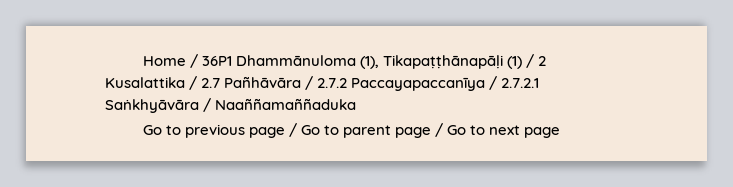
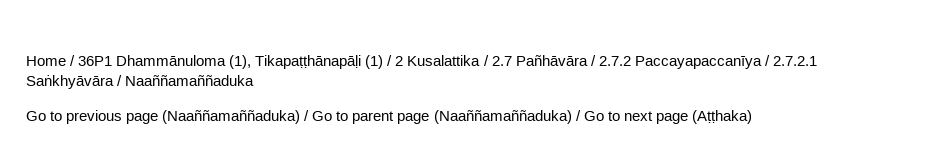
(285, 132) none -> [162,110,301,124] (Naaññamaññaduka)
(431, 132) none -> [433,110,572,124] (Naaññamaññaduka)
(561, 132) none -> [691,110,752,124] (Aṭṭhaka)

